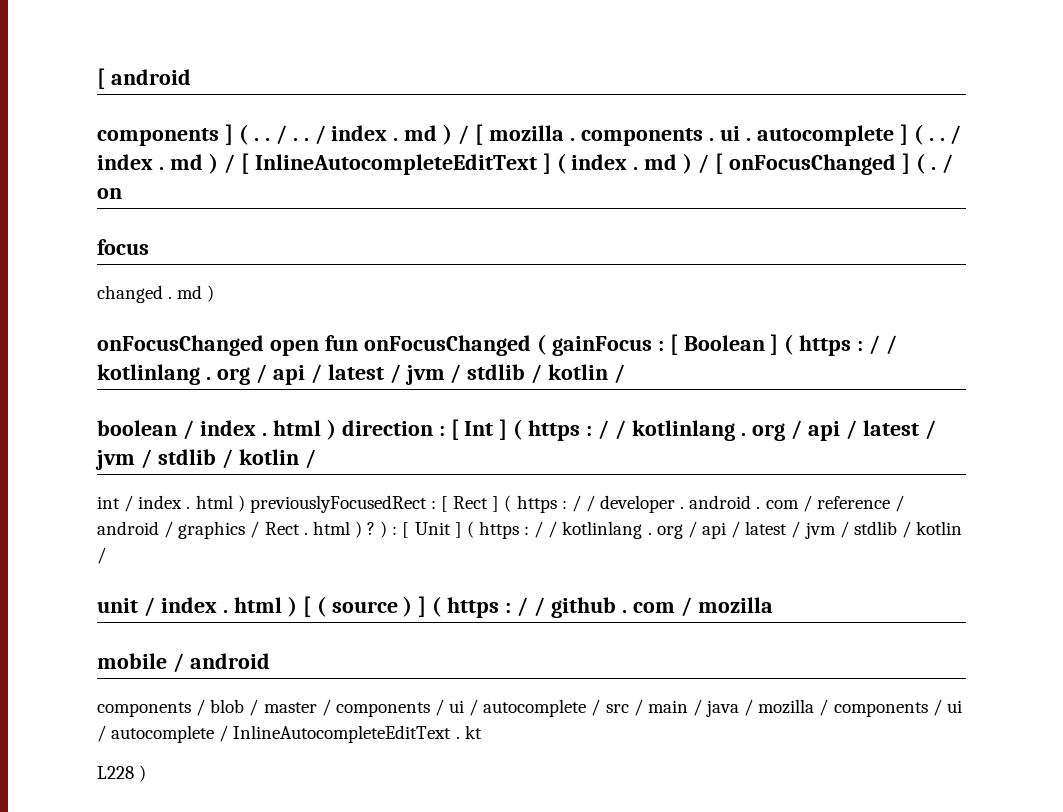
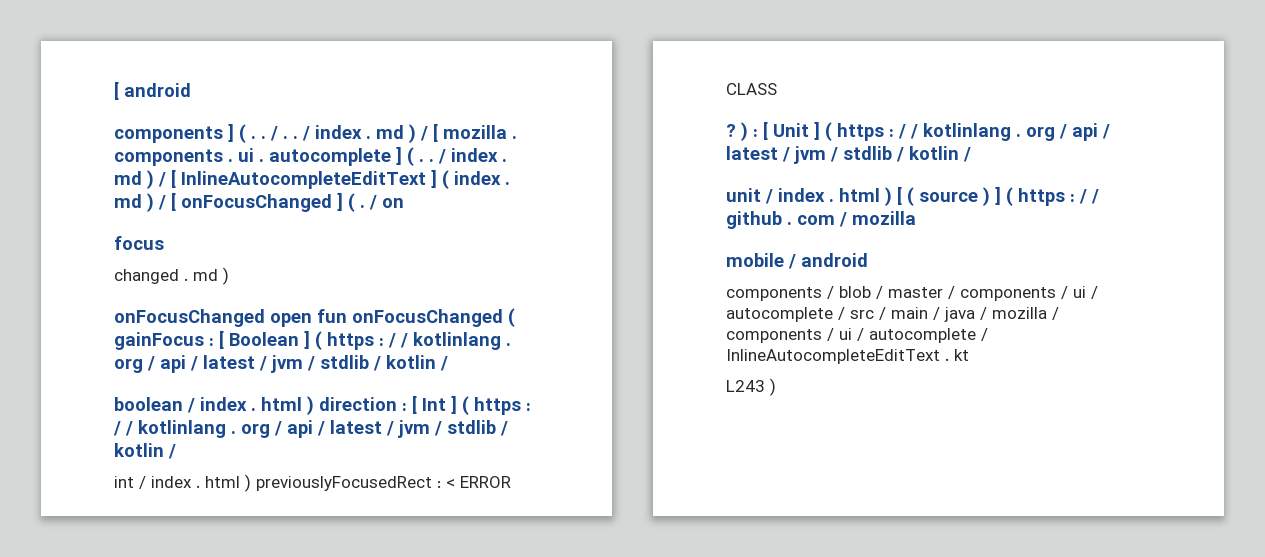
[441,495,904,513] [97,521,362,539] [ Rect ] ( https : / / developer . android . com / reference / android / graphics / Rect . html ) -> [446,476,511,488] [726,83,777,95] < ERROR CLASS //
[97,766,134,779] L228 -> [726,380,765,392] L243

